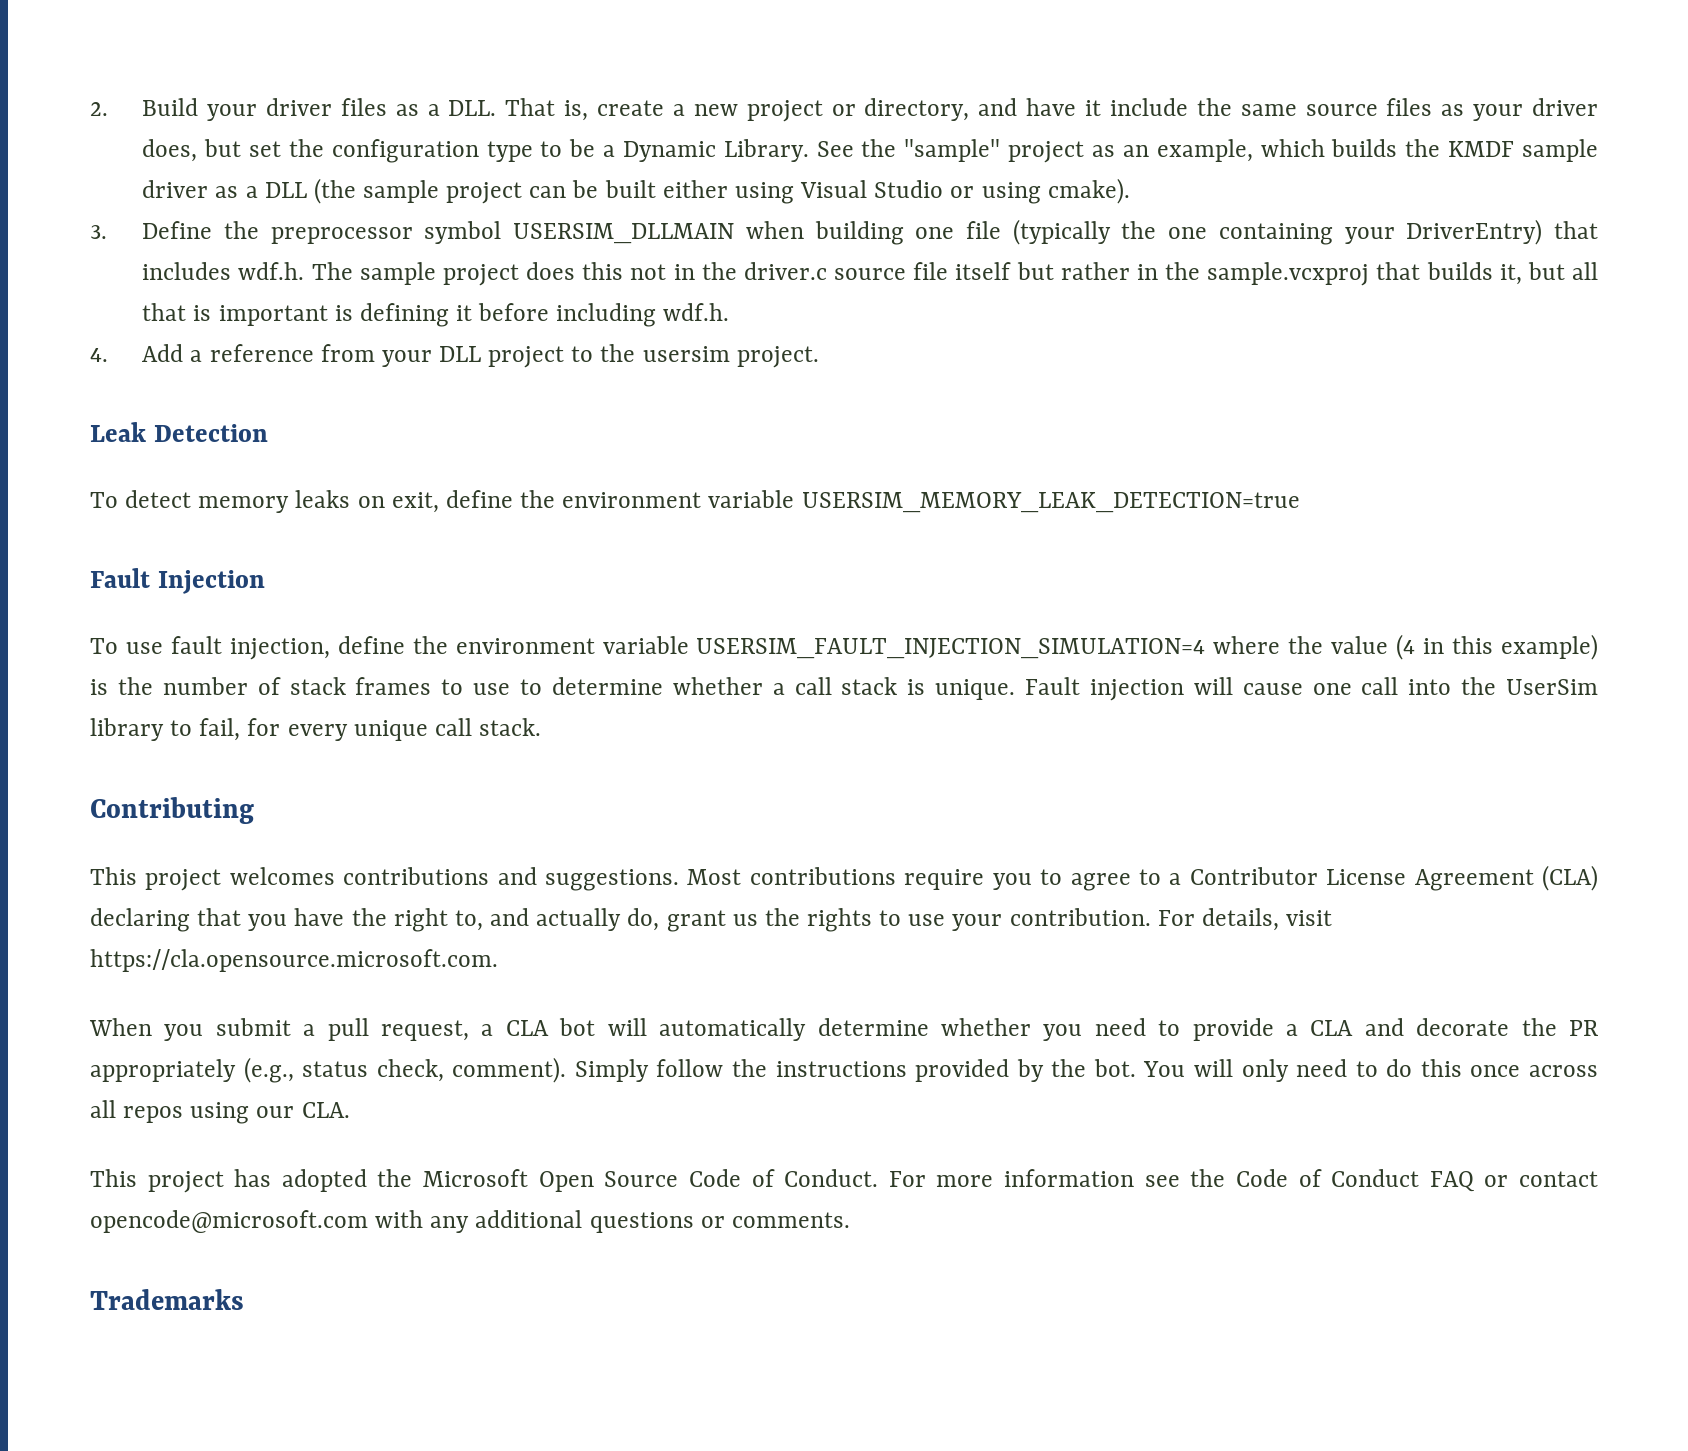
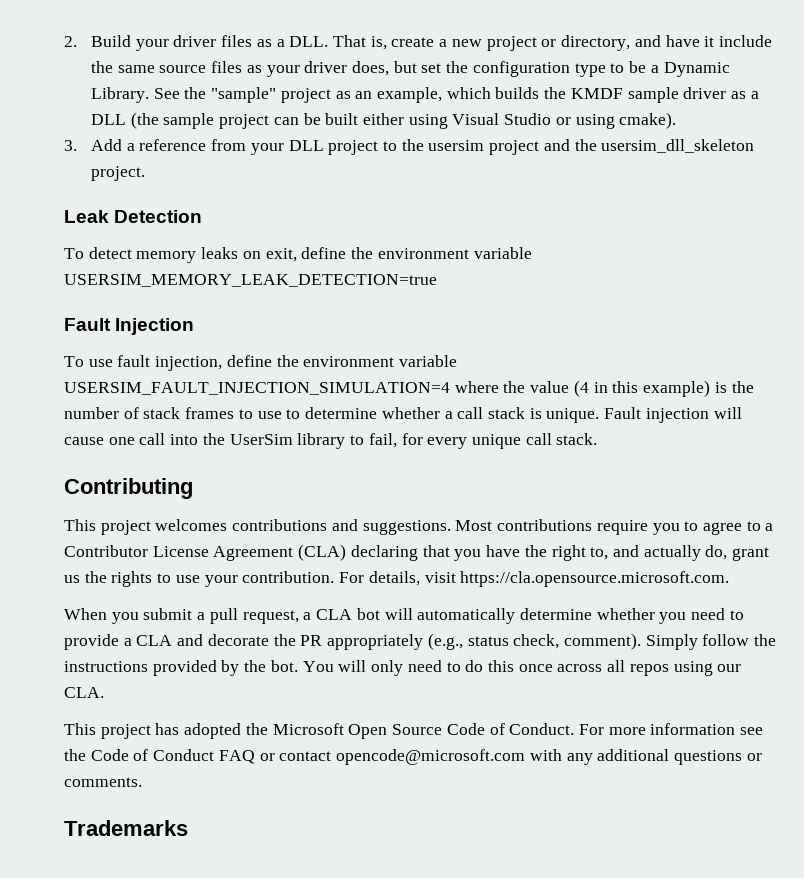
[142,219,1599,245] [142,262,1598,286] [142,303,730,327] [90,348,108,362] Define the preprocessor symbol USERSIM_DLLMAIN when building one file (typically the one containing your DriverEntry) that includes wdf.h. The sample project does this not in the driver.c source file itself but rather in the sample.vcxproj that builds it, but all that is important is defining it before including wdf.h. // 4. -> (77, 145) none
(730, 354) none -> [489,139,755,155] project and the usersim_dll_skeleton

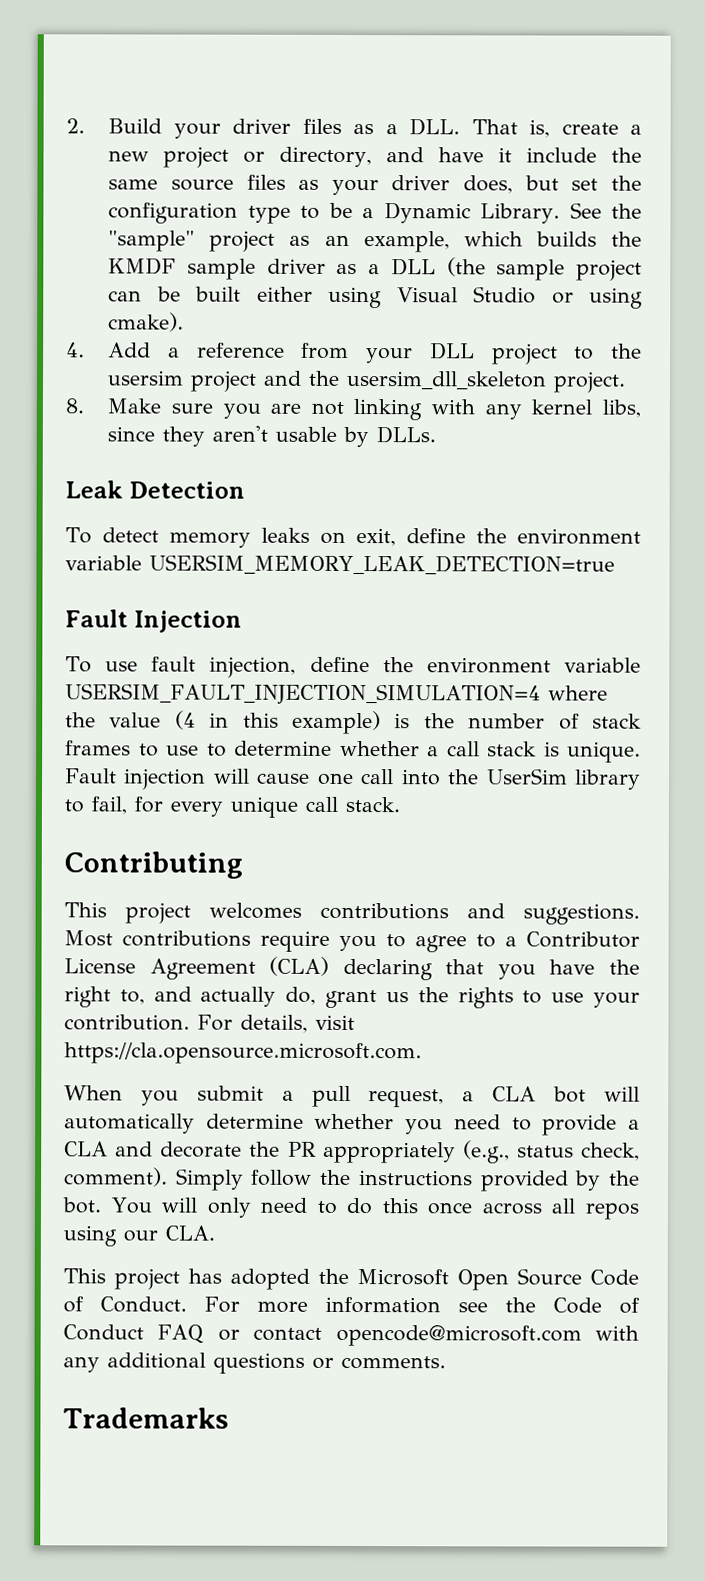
[64,140,77,151] 3. -> [66,342,85,358] 4.
(145, 173) none -> [65,398,641,421] [107,425,437,448] // 8. Make sure you are not linking with any kernel libs, since they aren't usable by DLLs.

